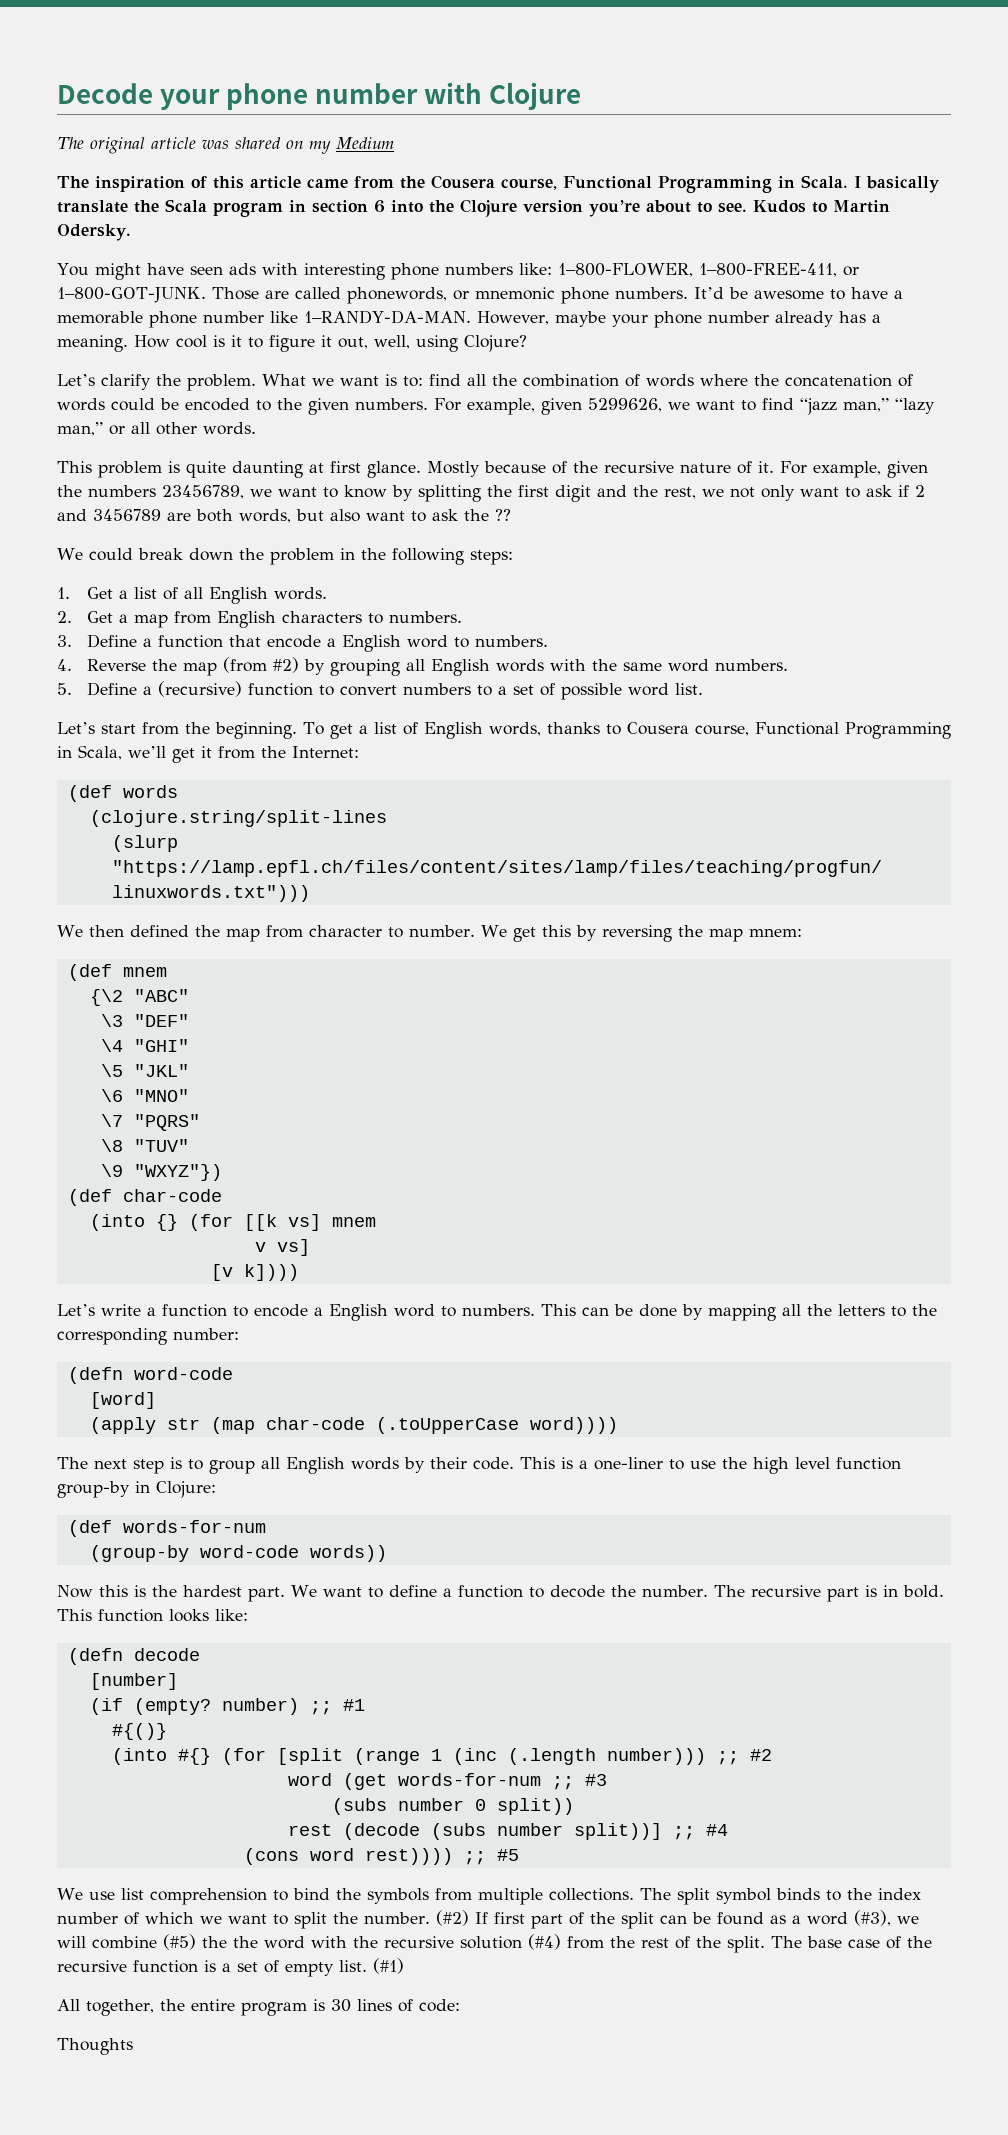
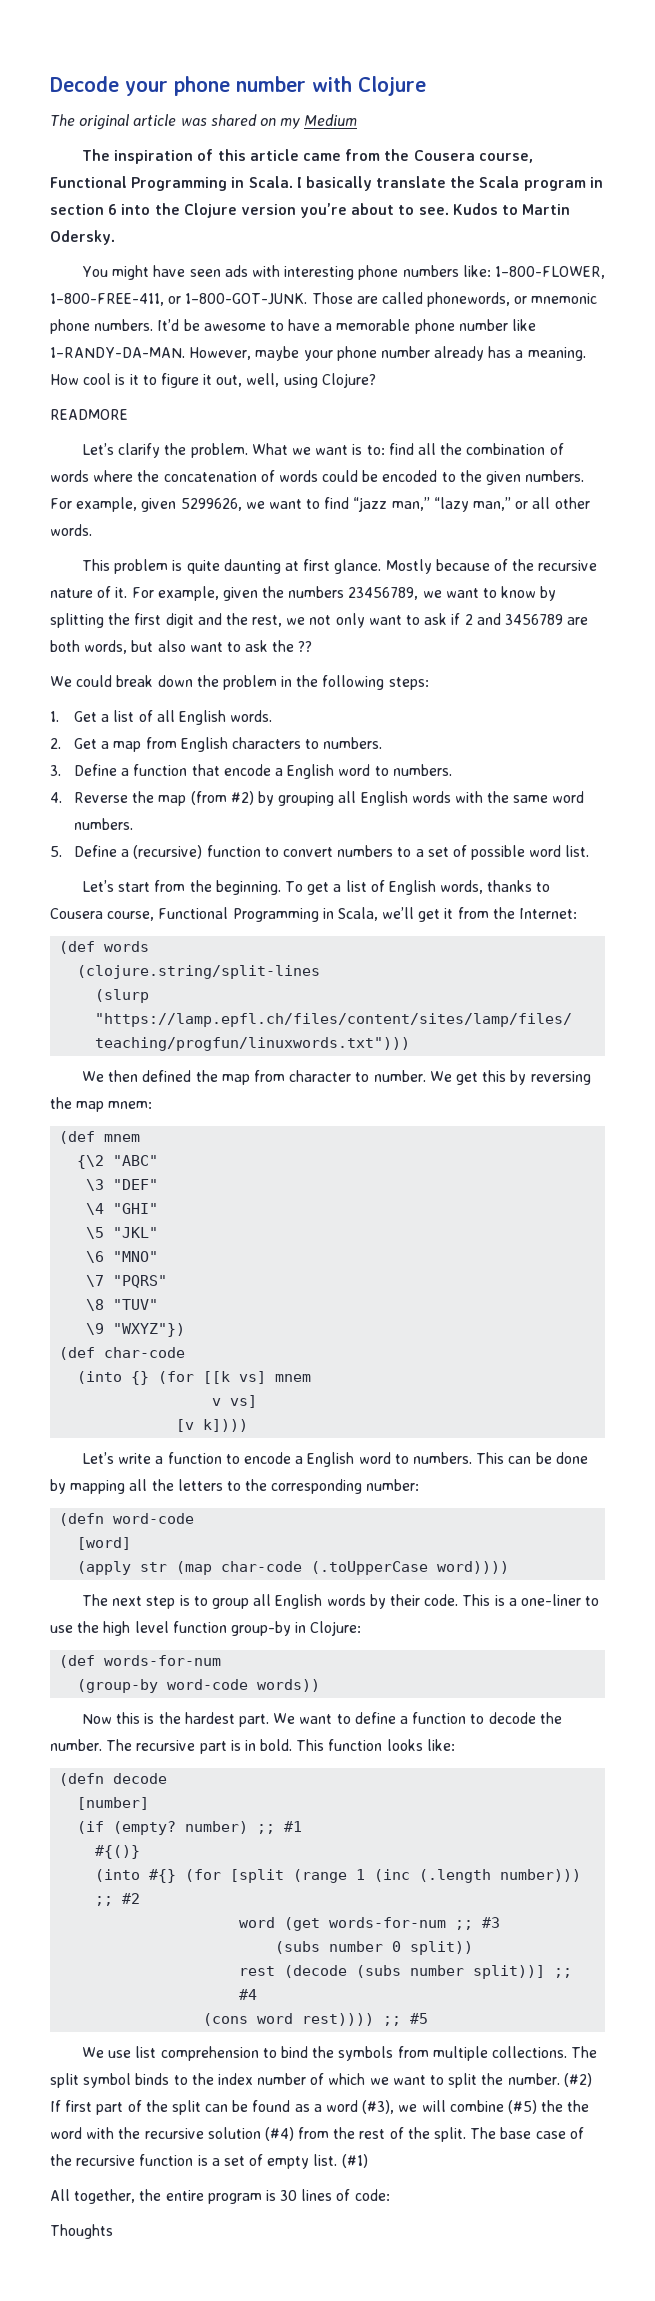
(527, 343) none -> [50,409,128,420] // READMORE

